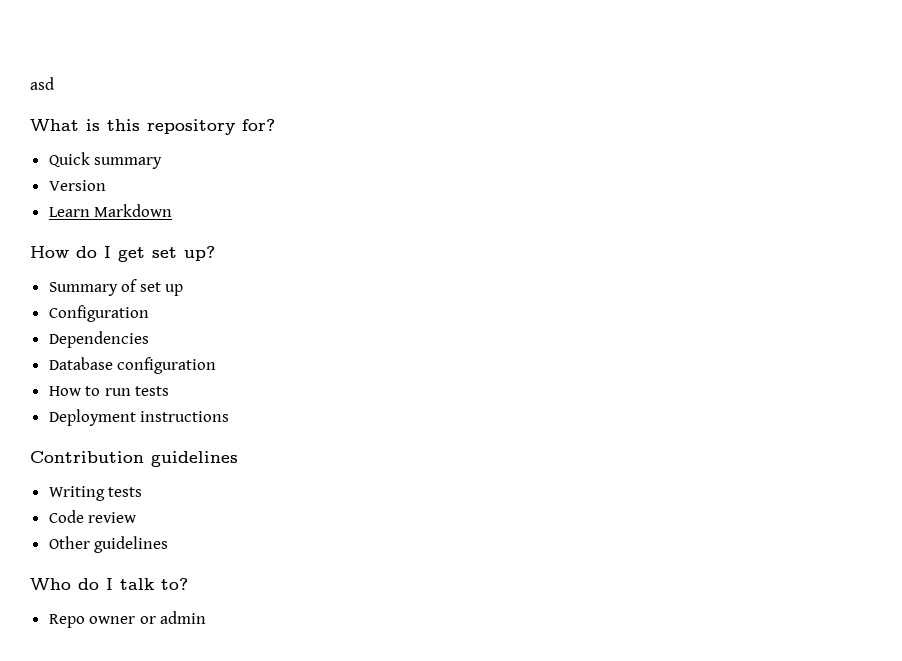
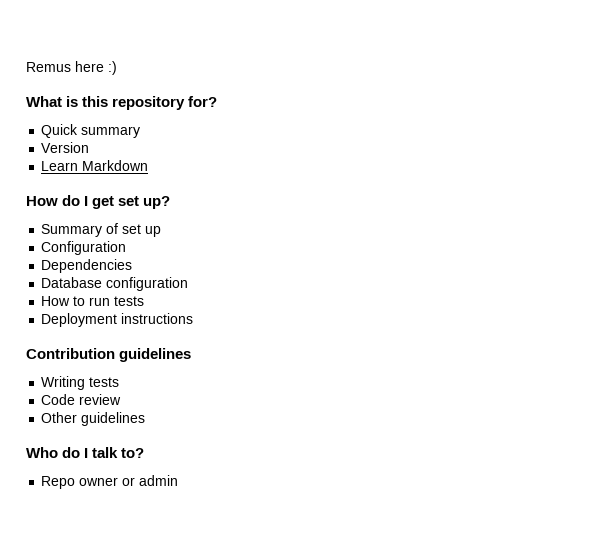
[30,77,54,90] asd -> [26,61,117,75] Remus here :)

